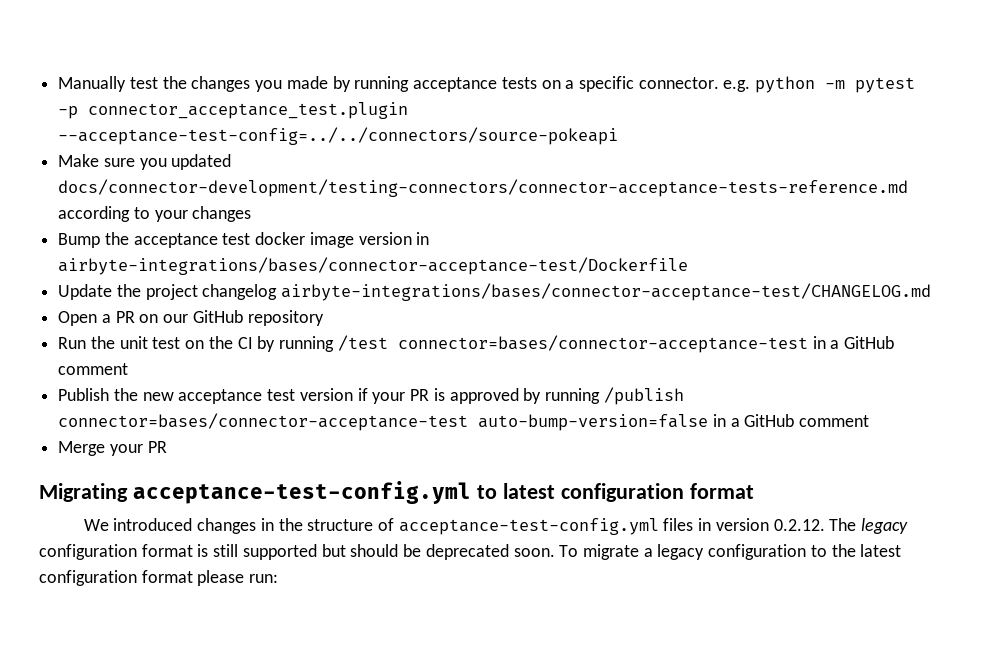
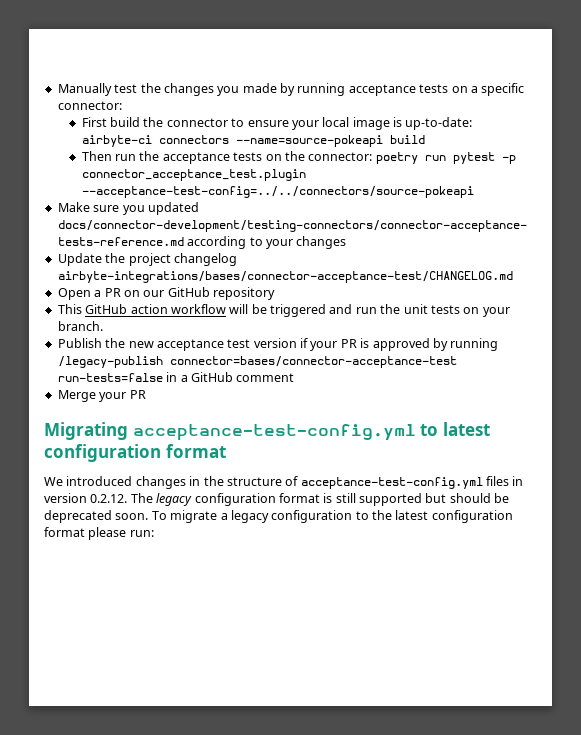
[638,76,846,93] connector. e.g. python -m -> [57,101,122,110] [81,117,473,130] [81,135,425,147] [81,151,446,164] connector: // First build the connector to ensure your local image is up-to-date: airbyte-ci connectors --name=source-pokeapi build // Then run the acceptance tests on the connector: poetry run
[58,232,430,248] [58,257,689,275] // Bump the acceptance test docker image version in airbyte-integrations/bases/connector-acceptance-test/Dockerfile -> (347, 242) none
[58,335,894,353] [58,363,129,375] Run the unit test on the CI by running /test connector=bases/connector-acceptance-test in a GitHub comment -> [57,304,510,317] [57,321,103,331] This GitHub action workflow will be triggered and run the unit tests on your branch.
[603,387,684,405] [58,413,709,431] /publish connector=bases/connector-acceptance-test auto-bump-version=false -> [57,356,457,368] [57,373,163,382] /legacy-publish connector=bases/connector-acceptance-test run-tests=false

